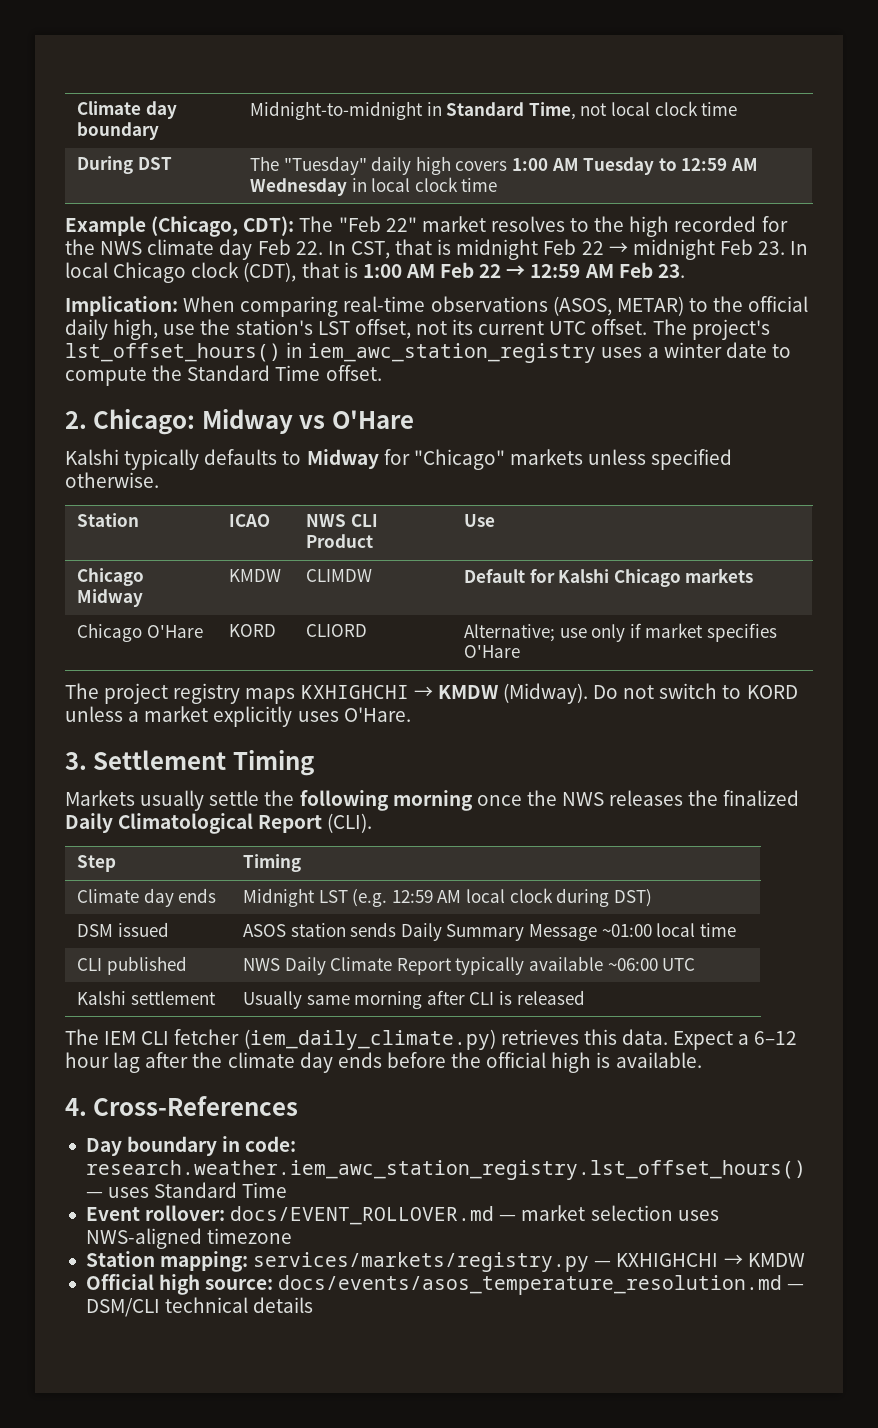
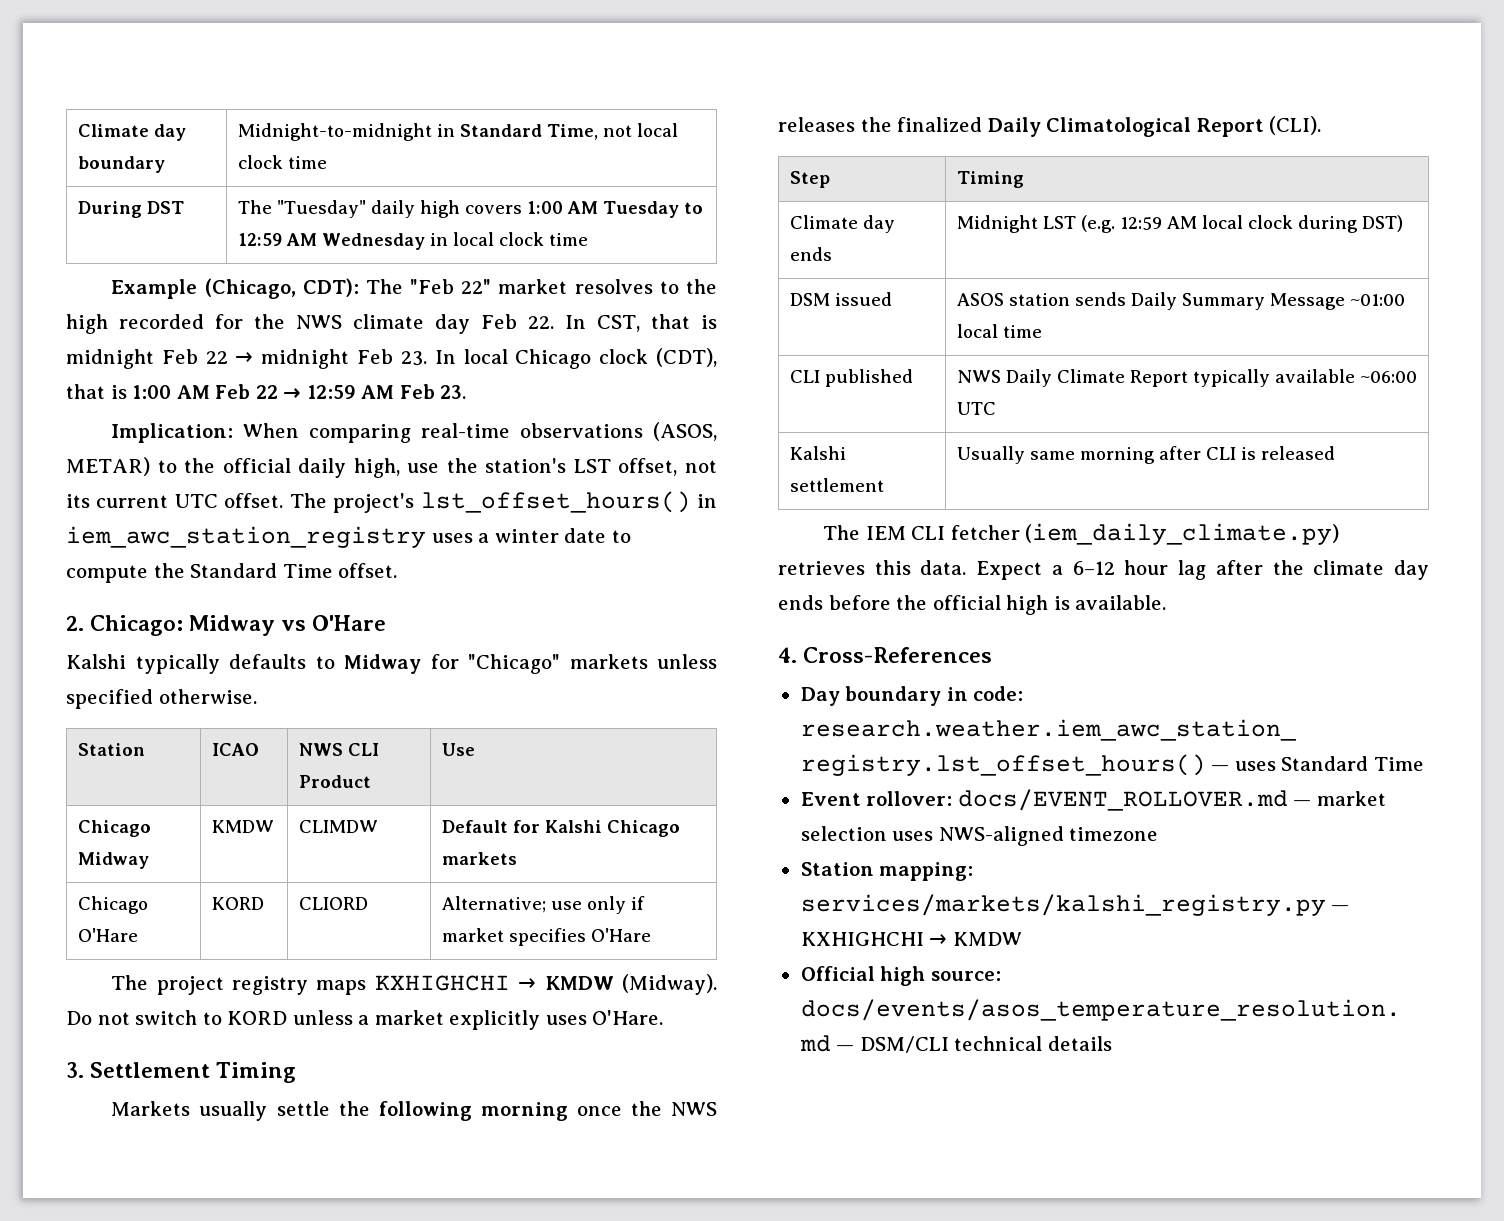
[253,1252,590,1272] services/markets/registry.py -> [800,894,1326,916] services/markets/kalshi_registry.py

